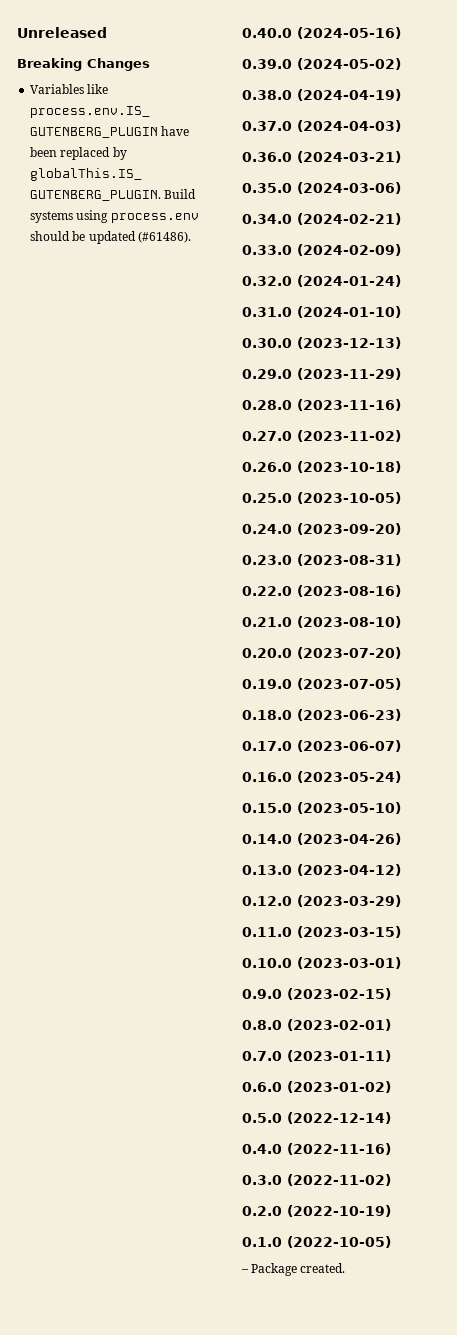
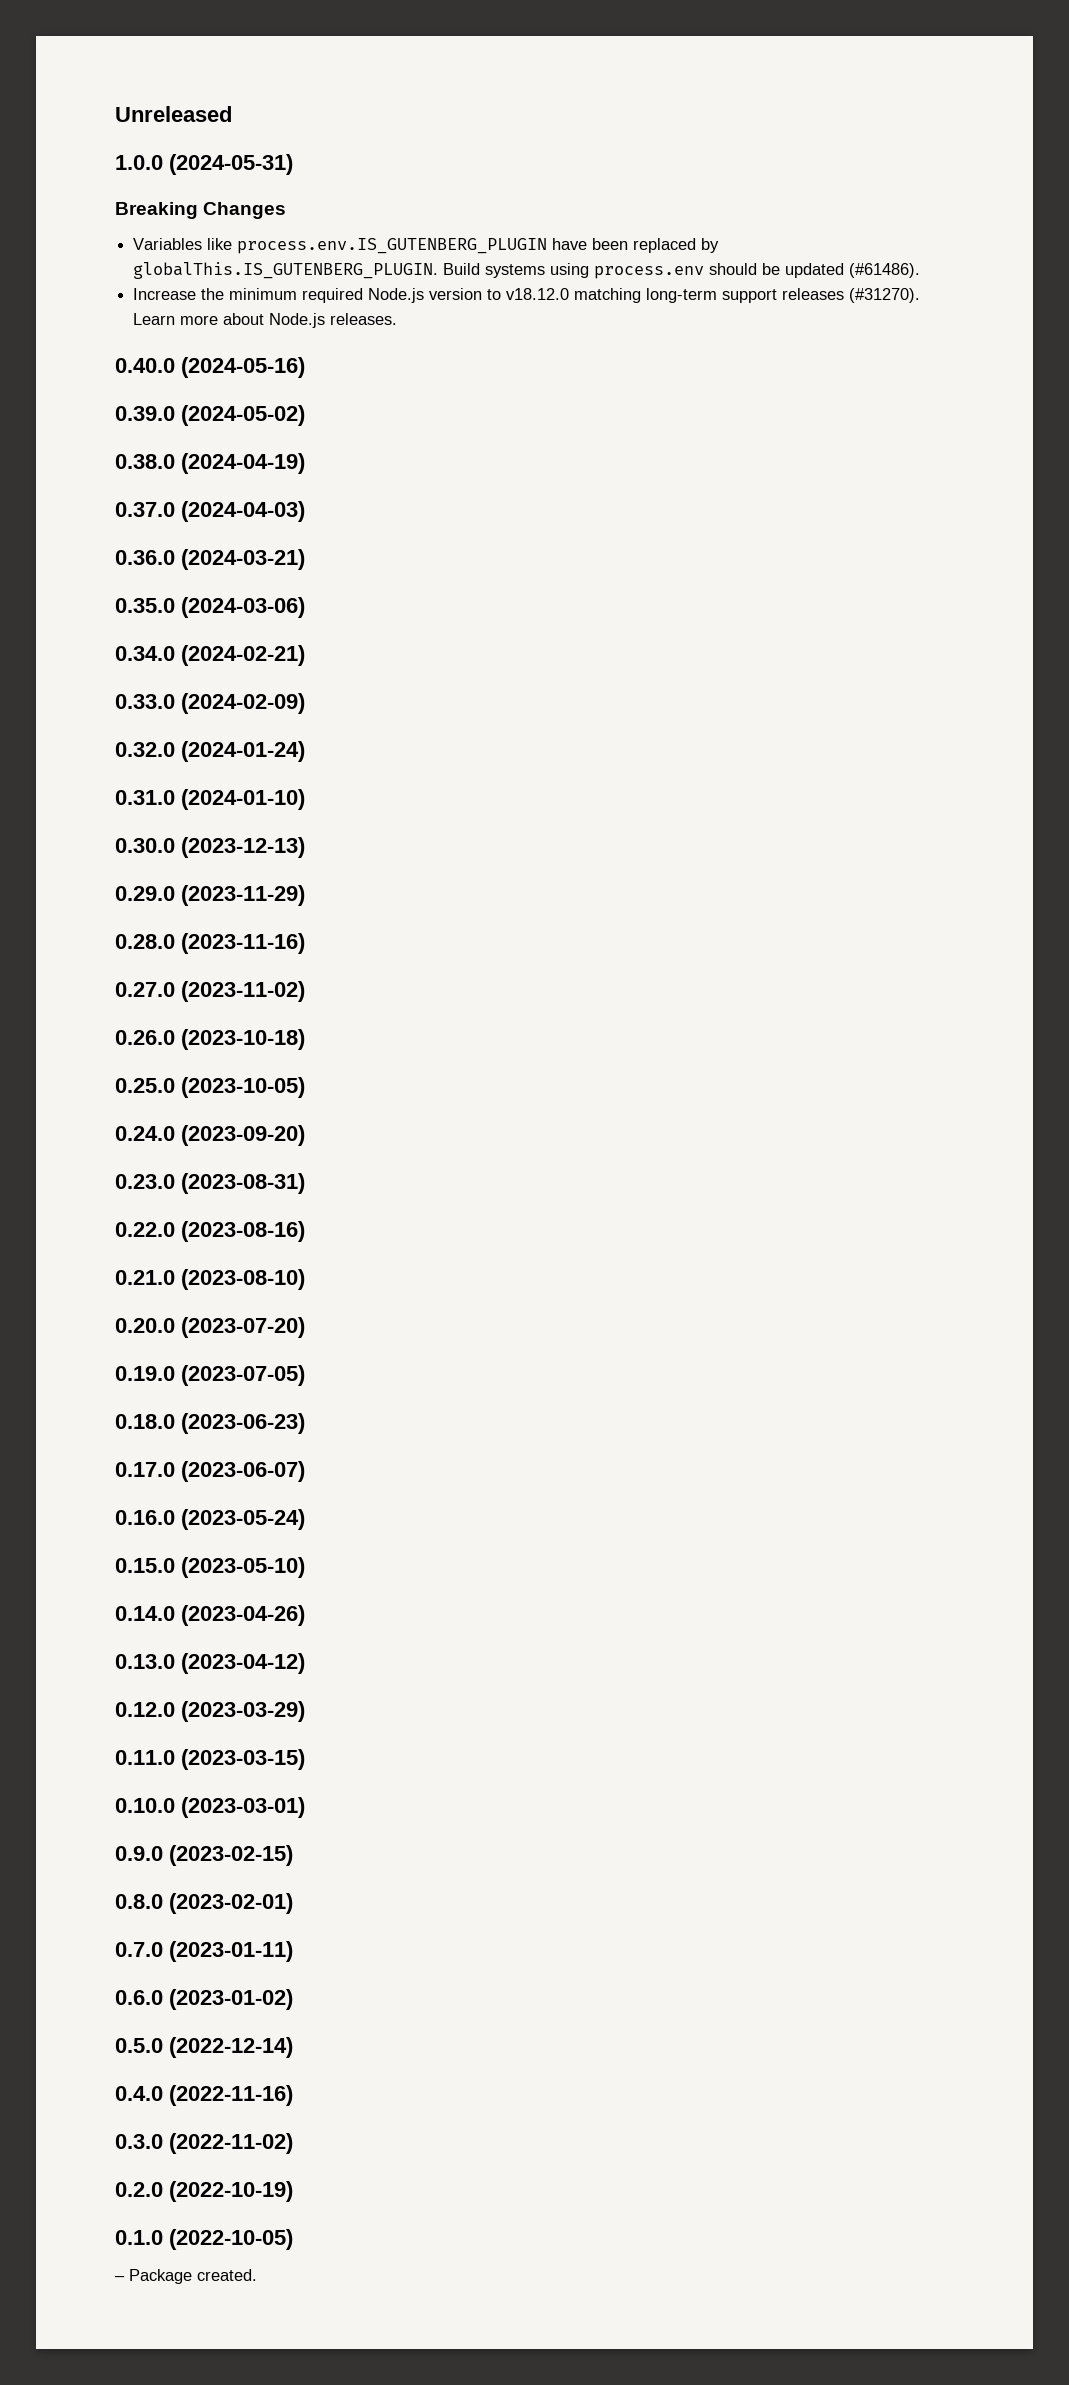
(107, 32) none -> [115,154,293,175] // 1.0.0 (2024-05-31)
(191, 237) none -> [133,288,921,303] [133,313,398,328] // Increase the minimum required Node.js version to v18.12.0 matching long-term support releases (#31270). Learn more about Node.js releases.

